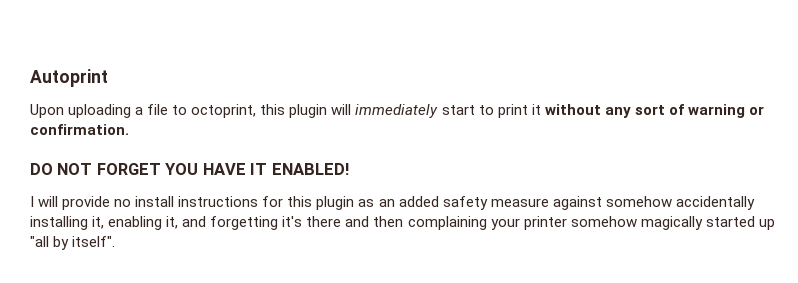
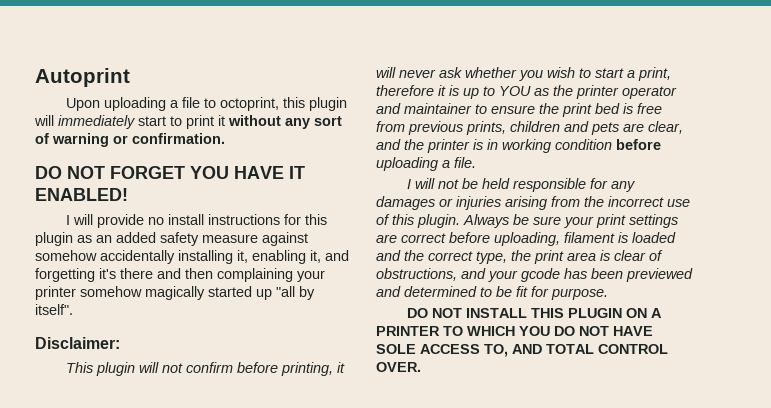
(116, 241) none -> [35,337,120,349] [66,362,346,376] [376,67,671,81] [376,85,677,99] [376,103,662,117] [376,121,683,135] [376,139,661,153] [376,157,476,171] [407,178,636,192] [376,196,690,210] [376,214,678,228] [376,232,676,246] [376,250,663,264] [376,268,693,282] [376,286,608,300] [407,308,663,318] [376,326,653,336] [376,344,668,357] [376,362,421,372] // Disclaimer: // This plugin will not confirm before printing, it will never ask whether you wish to start a print, therefore it is up to YOU as the printer operator and maintainer to ensure the print bed is free from previous prints, children and pets are clear, and the printer is in working condition before uploading a file. // I will not be held responsible for any damages or injuries arising from the incorrect use of this plugin. Always be sure your print settings are correct before uploading, filament is loaded and the correct type, the print area is clear of obstructions, and your gcode has been previewed and determined to be fit for purpose. // DO NOT INSTALL THIS PLUGIN ON A PRINTER TO WHICH YOU DO NOT HAVE SOLE ACCESS TO, AND TOTAL CONTROL OVER.

